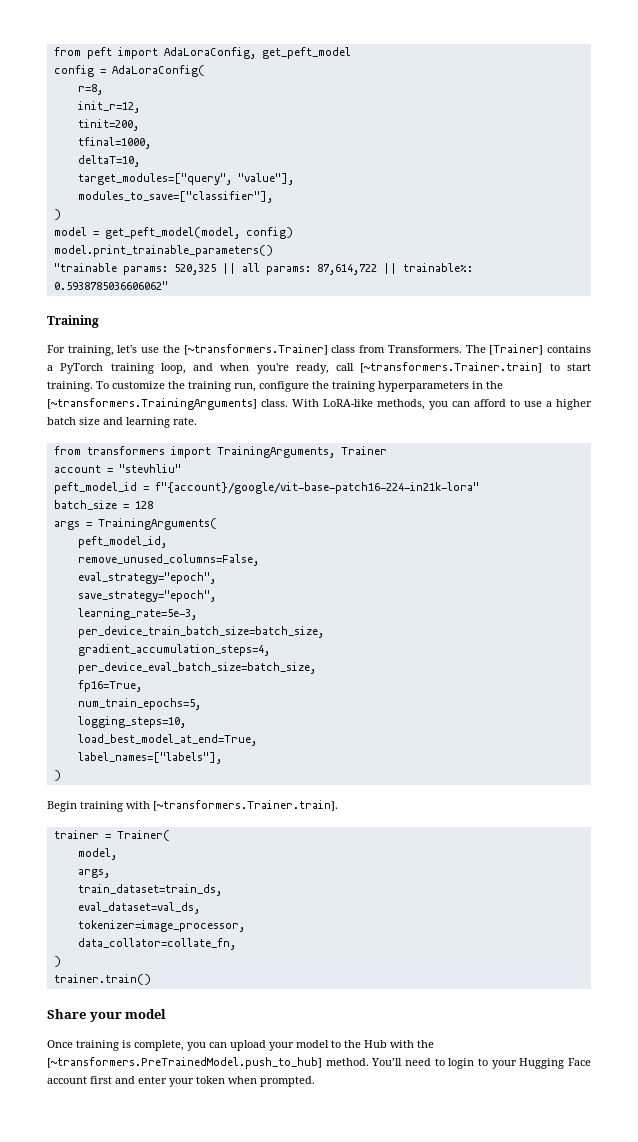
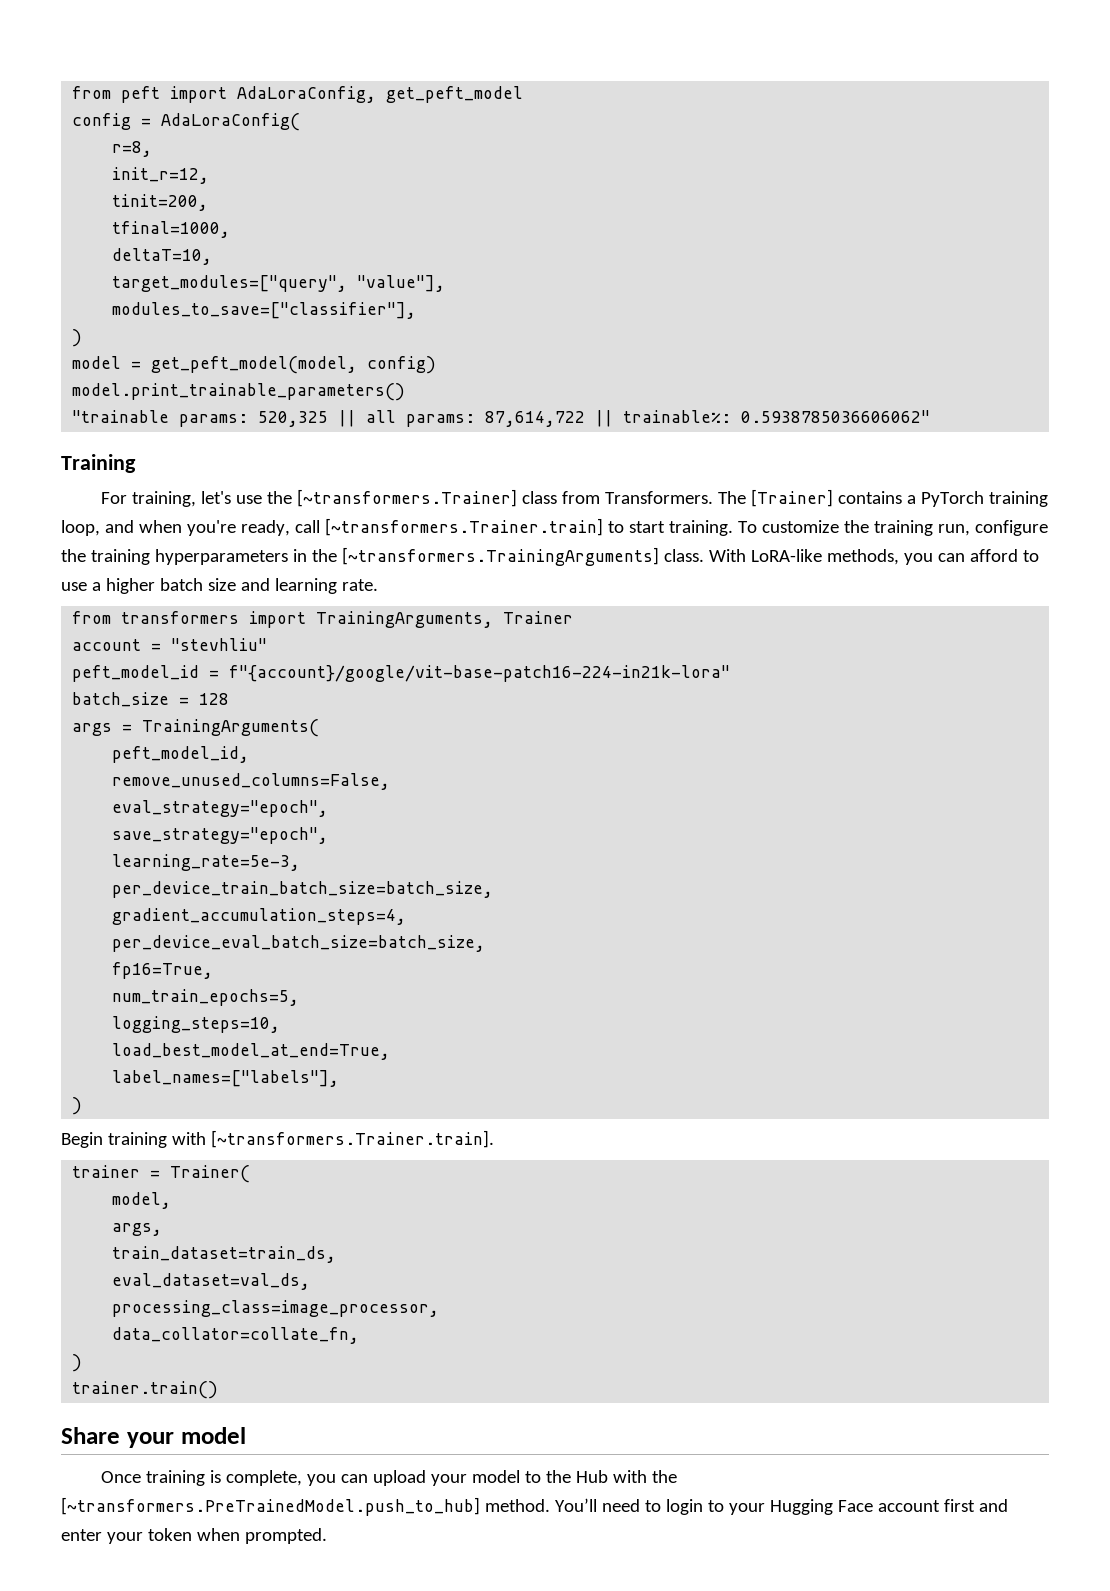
[77,920,245,932] tokenizer=image_processor, -> [112,1300,440,1317] processing_class=image_processor,

